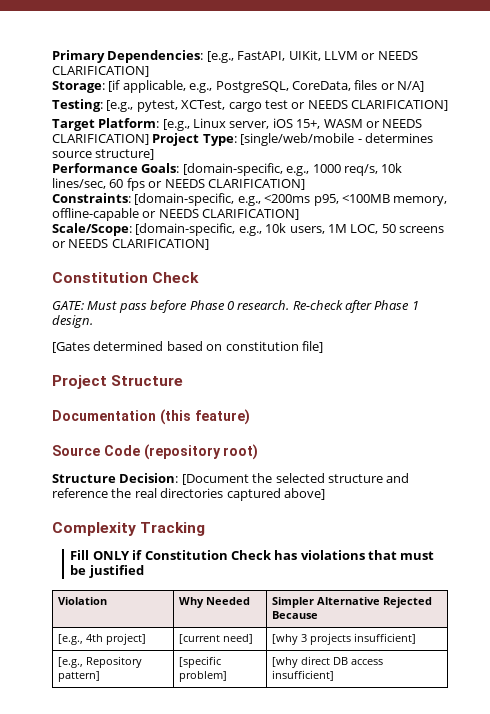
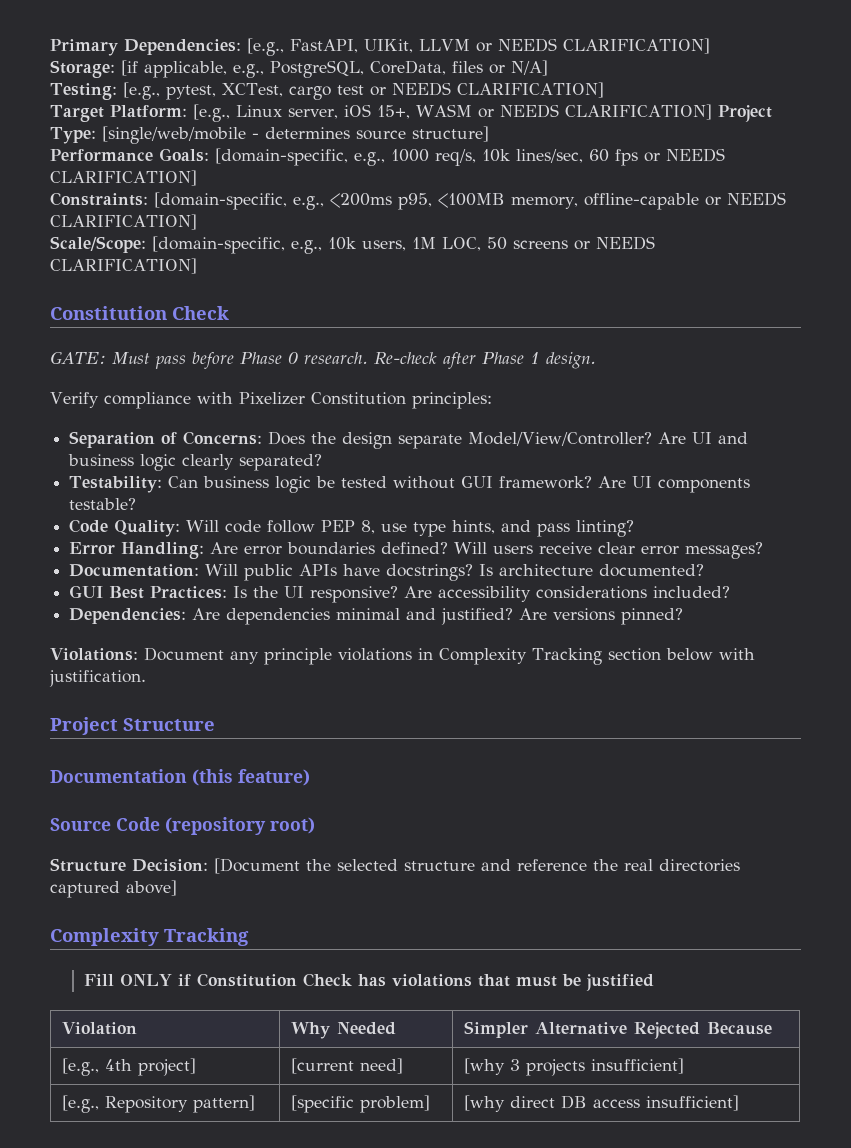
[52,341,323,353] [Gates determined based on constitution file] -> [50,392,492,409] [69,431,749,449] [68,454,323,471] [69,476,751,493] [69,498,137,510] [69,519,635,537] [69,542,764,559] [69,564,705,581] [69,585,731,603] [69,608,684,625] [50,647,755,665] [49,670,146,687] Verify compliance with Pixelizer Constitution principles: // Separation of Concerns: Does the design separate Model/View/Controller? Are UI and business logic clearly separated? // Testability: Can business logic be tested without GUI framework? Are UI components testable? // Code Quality: Will code follow PEP 8, use type hints, and pass linting? // Error Handling: Are error boundaries defined? Will users receive clear error messages? // Documentation: Will public APIs have docstrings? Is architecture documented? // GUI Best Practices: Is the UI responsive? Are accessibility considerations included? // Dependencies: Are dependencies minimal and justified? Are versions pinned? // Violations: Document any principle violations in Complexity Tracking section below with justification.

